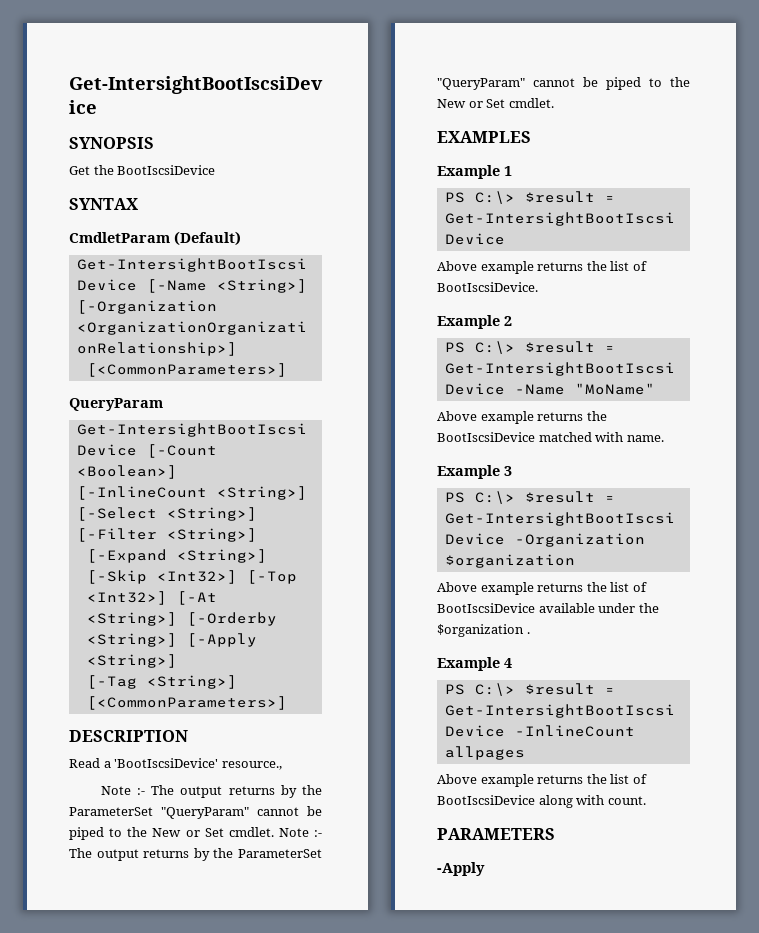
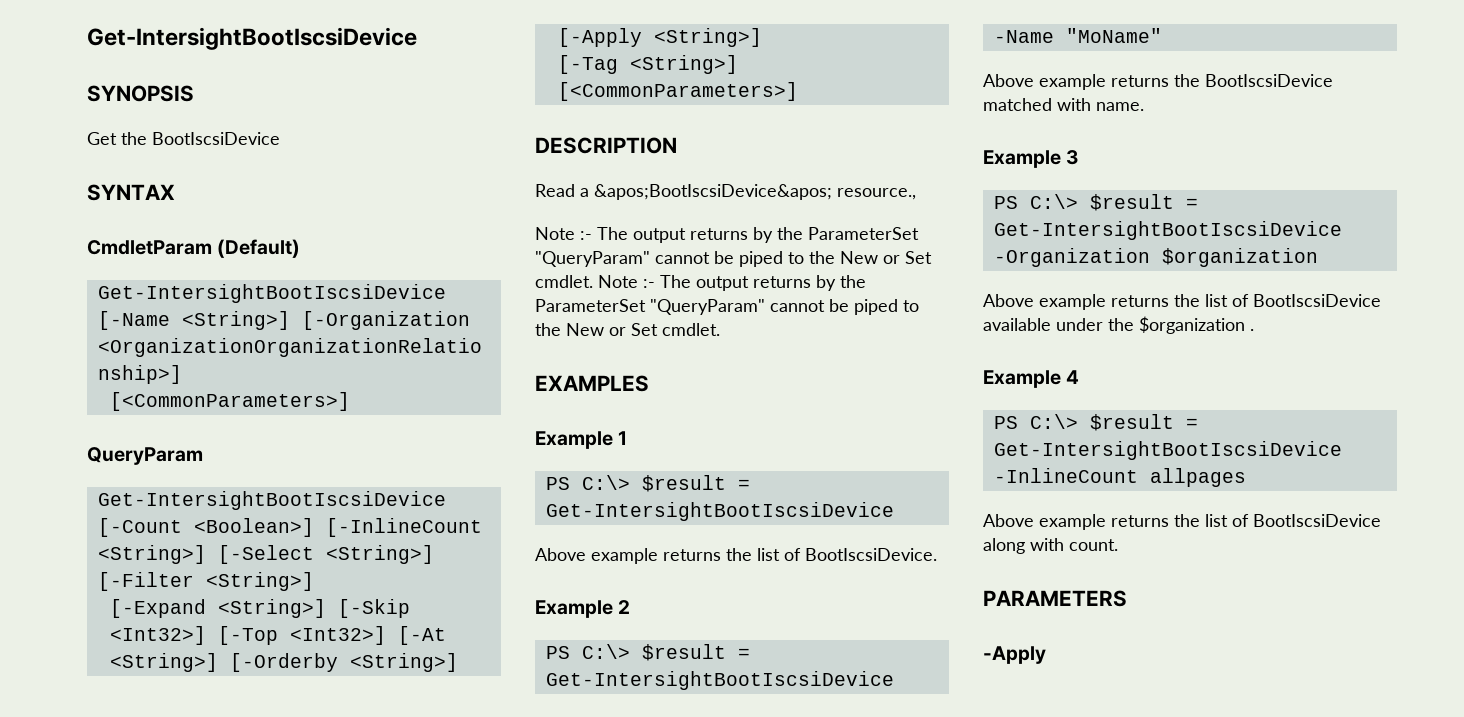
[114,758,219,768] 'BootIscsiDevice' -> [594,184,832,200] &apos;BootIscsiDevice&apos;

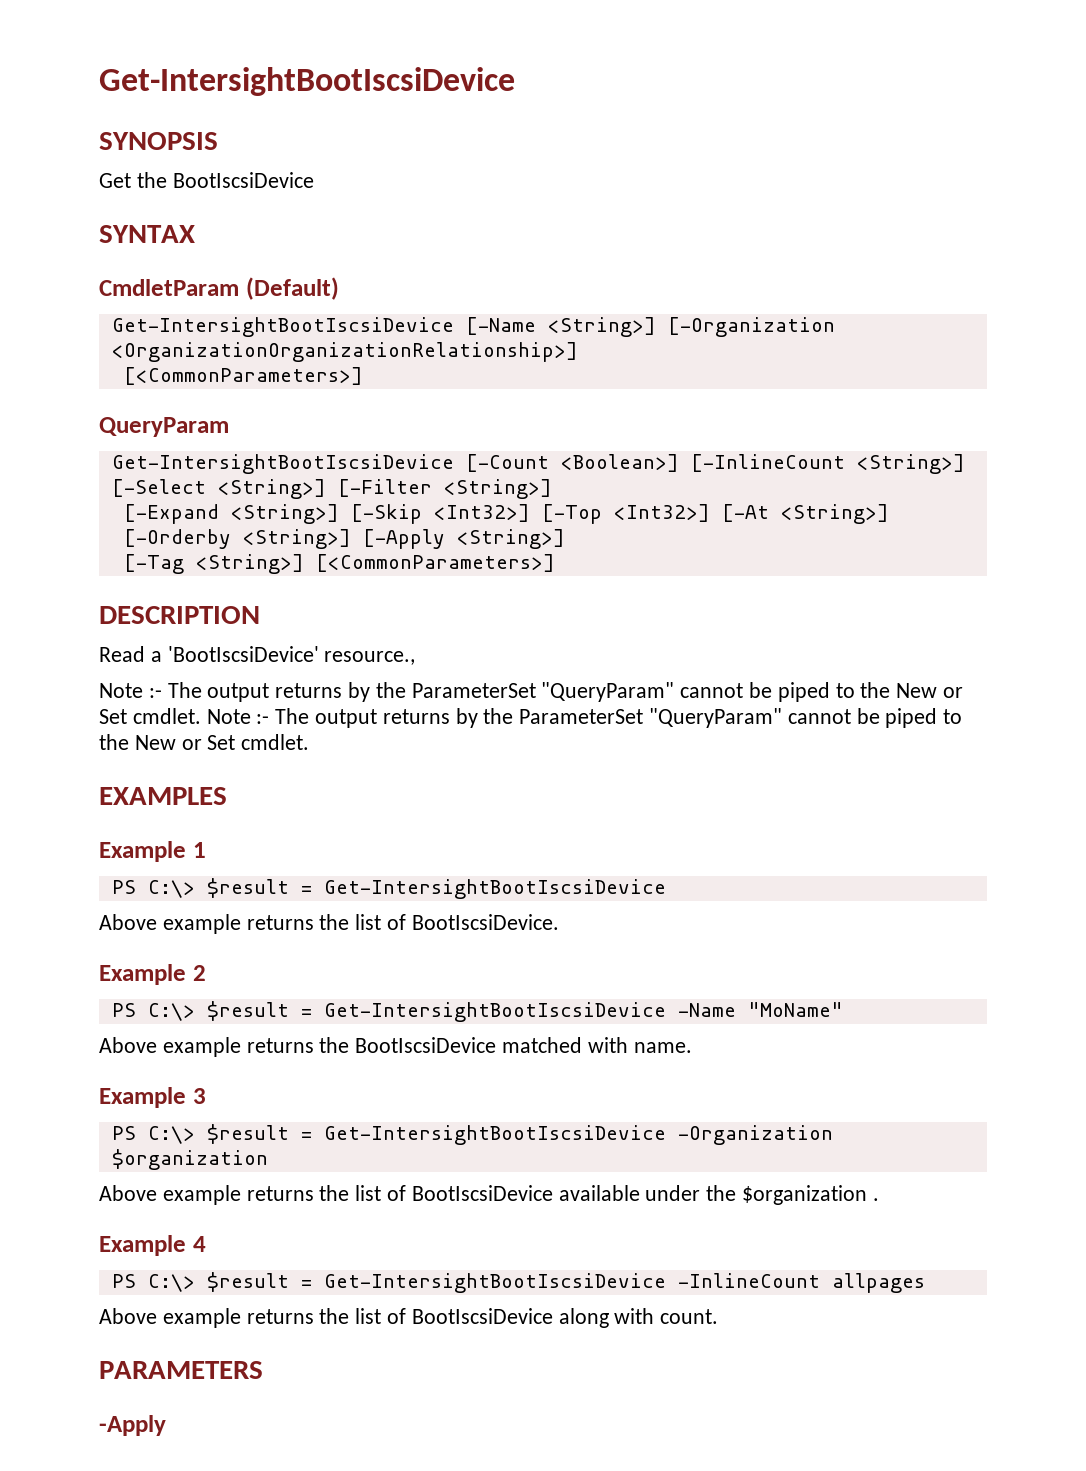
[594,184,832,200] &apos;BootIscsiDevice&apos; -> [167,646,319,662] 'BootIscsiDevice'

